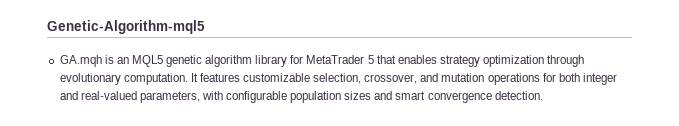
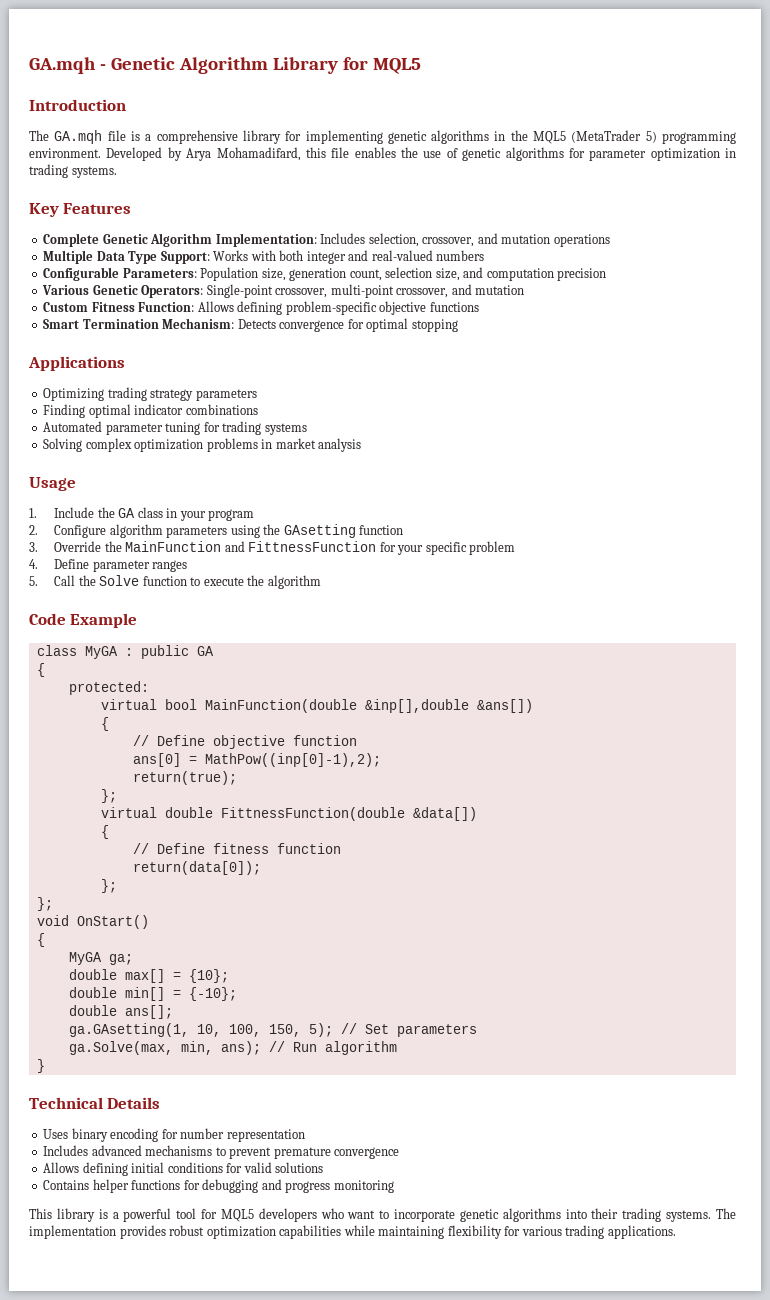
[47,20,205,34] [59,55,585,67] [59,73,311,85] Genetic-Algorithm-mql5 // GA.mqh is an MQL5 genetic algorithm library for MetaTrader 5 that enables strategy optimization through evolutionary computation. It features customizable -> [29,57,421,74] [29,99,126,111] [29,130,736,144] [29,147,736,161] [29,164,117,178] [29,203,132,217] [43,233,366,247] GA.mqh - Genetic Algorithm Library for MQL5 // Introduction // The GA.mqh file is a comprehensive library for implementing genetic algorithms in the MQL5 (MetaTrader 5) programming environment. Developed by Arya Mohamadifard, this file enables the use of genetic algorithms for parameter optimization in trading systems. // Key Features // Complete Genetic Algorithm Implementation: Includes
[542,73,617,85] [59,91,543,103] for both integer and real-valued parameters, with configurable population sizes and smart convergence detection. -> [43,250,485,264] [43,267,607,281] [42,284,525,298] [43,301,479,315] [43,318,458,332] [28,356,125,371] [43,387,257,401] [43,404,258,418] [43,421,307,435] [43,438,362,452] [29,477,76,491] [29,507,255,521] [29,524,404,538] [29,541,516,555] [29,559,188,572] [29,575,321,589] [29,613,138,628] [36,645,214,659] [36,663,45,677] [68,681,149,695] [100,699,533,713] [100,717,109,731] [132,735,357,749] [132,753,381,767] [132,771,237,785] [100,789,117,803] [100,807,477,821] [100,825,109,839] [132,843,341,854] [132,861,261,875] [100,879,117,893] [36,897,53,911] [36,915,149,929] [36,933,45,947] [68,952,133,965] [68,969,229,983] [68,987,237,1001] [68,1005,173,1019] [68,1023,477,1037] [68,1041,397,1055] [36,1059,45,1073] [29,1097,161,1109] [43,1128,305,1142] [43,1145,400,1159] [43,1162,324,1176] [43,1179,394,1193] [29,1208,737,1222] [29,1225,676,1239] // Multiple Data Type Support: Works with both integer and real-valued numbers // Configurable Parameters: Population size, generation count, selection size, and computation precision // Various Genetic Operators: Single-point crossover, multi-point crossover, and mutation // Custom Fitness Function: Allows defining problem-specific objective functions // Smart Termination Mechanism: Detects convergence for optimal stopping // Applications // Optimizing trading strategy parameters // Finding optimal indicator combinations // Automated parameter tuning for trading systems // Solving complex optimization problems in market analysis // Usage // 1. Include the GA class in your program // 2. Configure algorithm parameters using the GAsetting function // 3. Override the MainFunction and FittnessFunction for your specific problem // 4. Define parameter ranges // 5. Call the Solve function to execute the algorithm // Code Example // class MyGA : public GA // { // protected: // virtual bool MainFunction(double &inp[],double &ans[]) // { // // Define objective function // ans[0] = MathPow((inp[0]-1),2); // return(true); // }; // virtual double FittnessFunction(double &data[]) // { // // Define fitness function // return(data[0]); // }; // }; // void OnStart() // { // MyGA ga; // double max[] = {10}; // double min[] = {-10}; // double ans[]; // ga.GAsetting(1, 10, 100, 150, 5); // Set parameters // ga.Solve(max, min, ans); // Run algorithm // } // Technical Details // Uses binary encoding for number representation // Includes advanced mechanisms to prevent premature convergence // Allows defining initial conditions for valid solutions // Contains helper functions for debugging and progress monitoring // This library is a powerful tool for MQL5 developers who want to incorporate genetic algorithms into their trading systems. The implementation provides robust optimization capabilities while maintaining flexibility for various trading applications.

